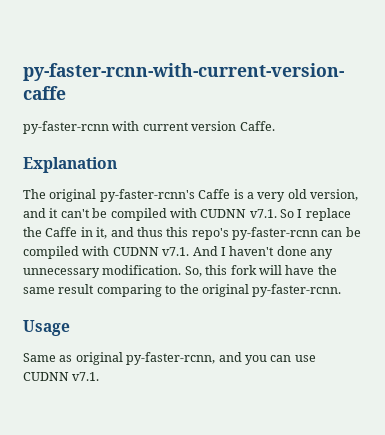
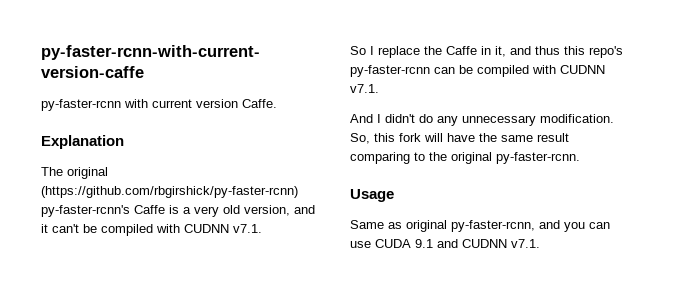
(97, 195) none -> [41,186,298,198] (https://github.com/rbgirshick/py-faster-rcnn)
(277, 213) none -> (262, 228) //
(190, 251) none -> (379, 88) //
[229,246,307,256] haven't done -> [385,114,433,123] didn't do
(316, 358) none -> [375,239,458,248] CUDA 9.1 and

